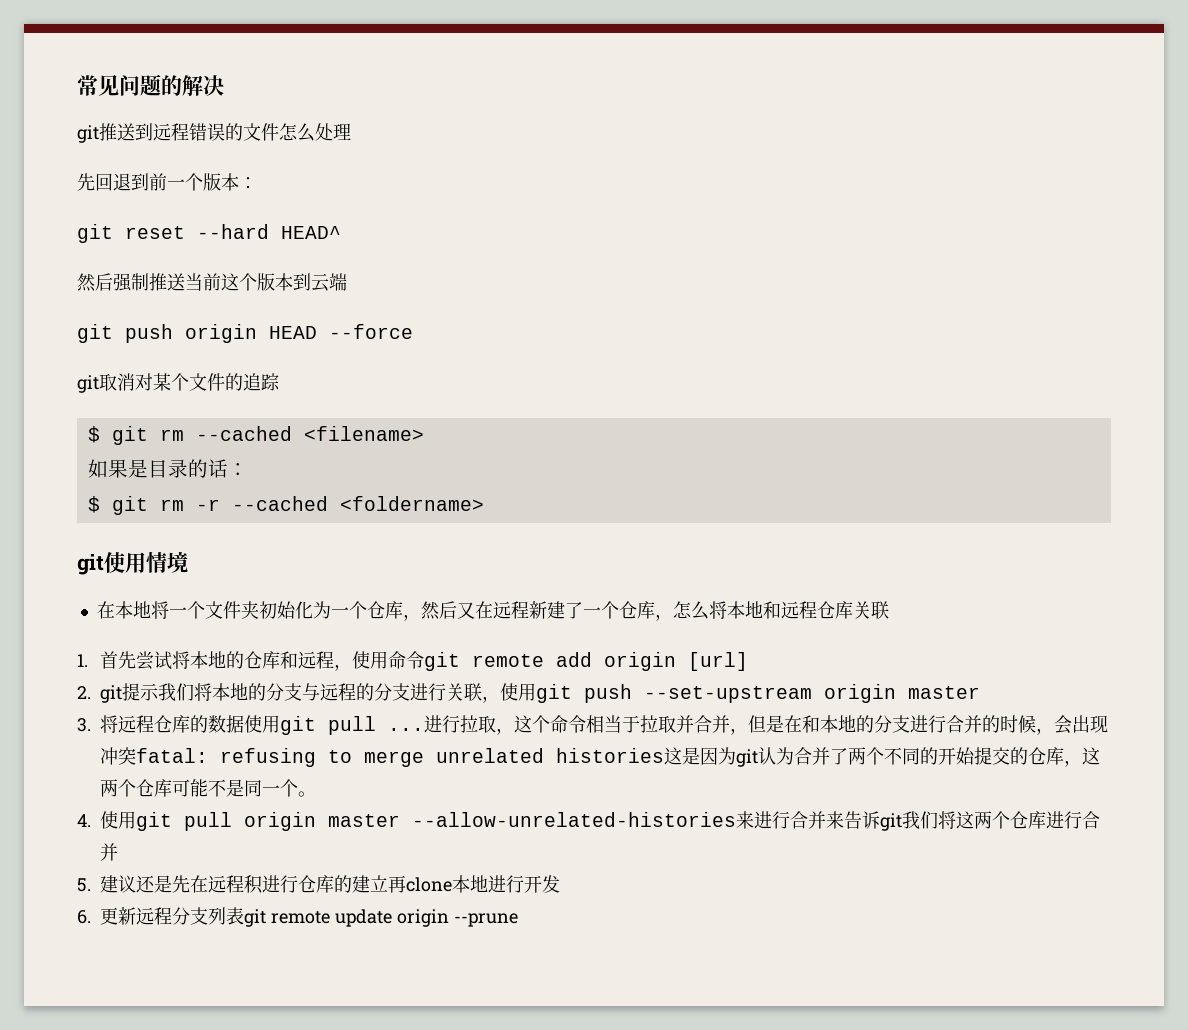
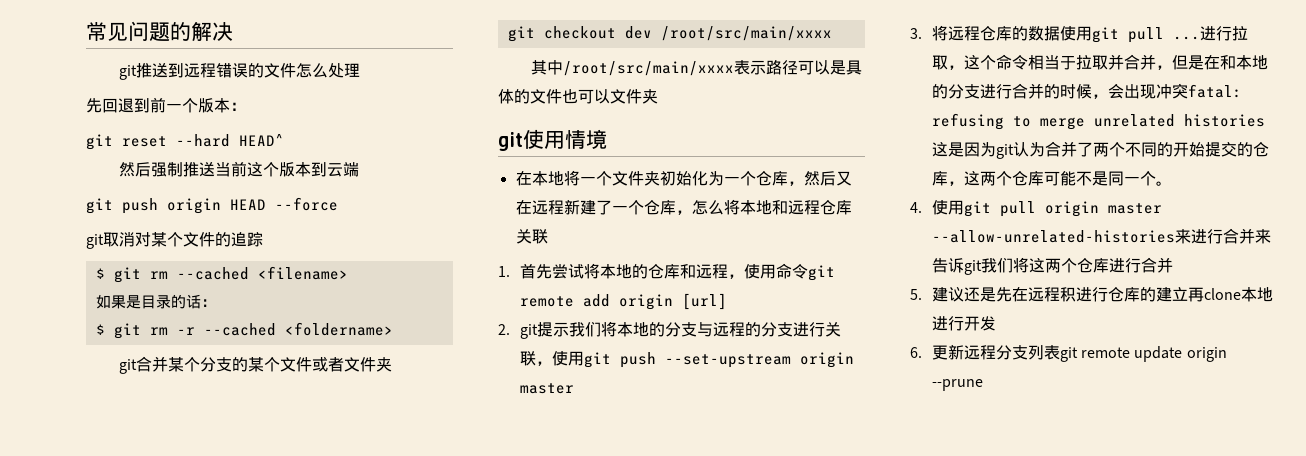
(484, 503) none -> [119,356,393,374] [507,26,832,42] [531,60,863,76] [498,89,658,104] // git合并某个分支的某个文件或者文件夹 // git checkout dev /root/src/main/xxxx // 其中/root/src/main/xxxx表示路径可以是具体的文件也可以文件夹

